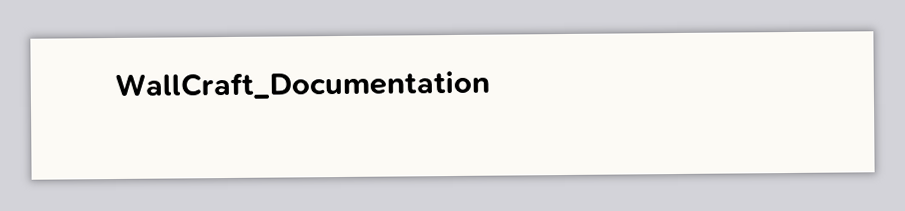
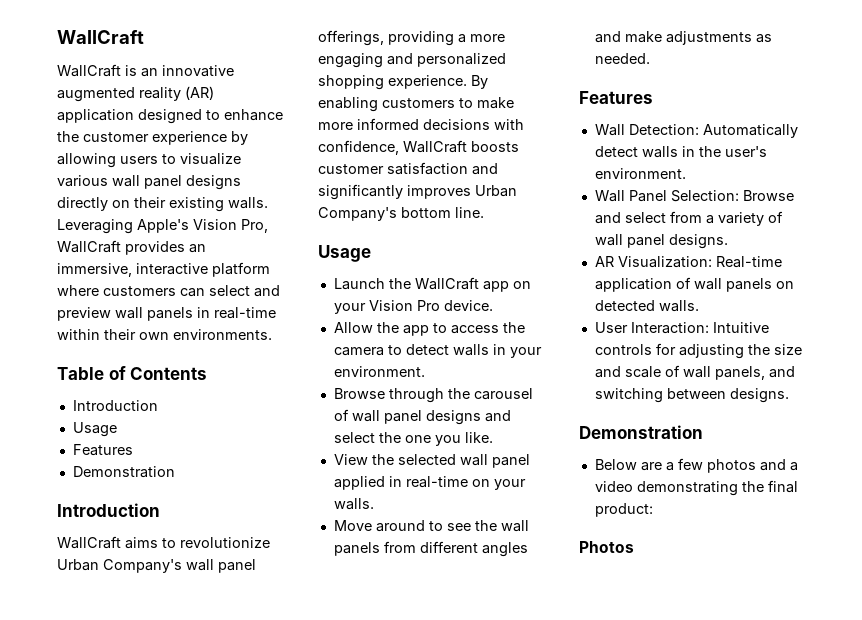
[115,70,490,100] WallCraft_Documentation -> [57,30,144,44] [57,64,234,77] [57,86,214,102] [57,109,283,124] [57,131,248,145] [57,153,241,168] [57,175,241,190] [57,197,268,212] [57,219,268,234] [57,240,206,255] [57,262,270,277] [57,285,280,297] [57,307,276,321] [57,329,272,340] [57,366,208,380] [72,400,158,411] [72,422,117,437] [72,444,133,456] [72,466,175,478] [57,503,160,517] [57,536,270,549] [57,559,256,573] [318,30,505,46] [318,53,506,68] [318,75,488,90] [318,97,514,112] [318,118,524,130] [318,140,519,155] [318,162,498,175] [318,184,517,200] [318,207,484,221] [318,245,371,262] [333,277,531,292] [333,300,493,314] [333,322,525,336] [333,344,542,358] [333,366,425,377] [333,388,533,403] [333,409,511,425] [333,432,493,446] [333,454,530,468] [333,476,526,490] [333,498,374,510] [333,520,529,532] [333,541,528,557] [594,31,772,45] [594,53,650,64] [579,91,653,104] [594,124,798,138] [594,146,767,158] [594,168,686,179] [594,190,794,202] [594,211,783,226] [594,234,728,249] [594,256,782,268] [594,277,794,292] [594,300,699,312] [594,322,769,334] [594,343,802,359] [594,365,795,380] [594,388,789,403] [579,425,703,439] [594,458,798,473] [594,480,798,496] [594,503,653,517] [579,541,634,553] WallCraft // WallCraft is an innovative augmented reality (AR) application designed to enhance the customer experience by allowing users to visualize various wall panel designs directly on their existing walls. Leveraging Apple's Vision Pro, WallCraft provides an immersive, interactive platform where customers can select and preview wall panels in real-time within their own environments. // Table of Contents // Introduction // Usage // Features // Demonstration // Introduction // WallCraft aims to revolutionize Urban Company's wall panel offerings, providing a more engaging and personalized shopping experience. By enabling customers to make more informed decisions with confidence, WallCraft boosts customer satisfaction and significantly improves Urban Company's bottom line. // Usage // Launch the WallCraft app on your Vision Pro device. // Allow the app to access the camera to detect walls in your environment. // Browse through the carousel of wall panel designs and select the one you like. // View the selected wall panel applied in real-time on your walls. // Move around to see the wall panels from different angles and make adjustments as needed. // Features // Wall Detection: Automatically detect walls in the user's environment. // Wall Panel Selection: Browse and select from a variety of wall panel designs. // AR Visualization: Real-time application of wall panels on detected walls. // User Interaction: Intuitive controls for adjusting the size and scale of wall panels, and switching between designs. // Demonstration // Below are a few photos and a video demonstrating the final product: // Photos

